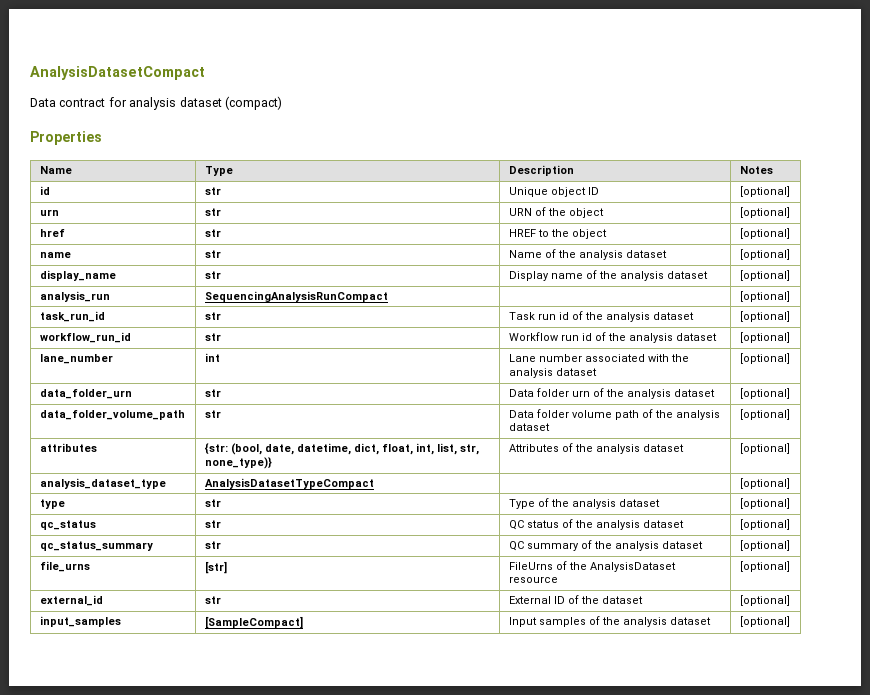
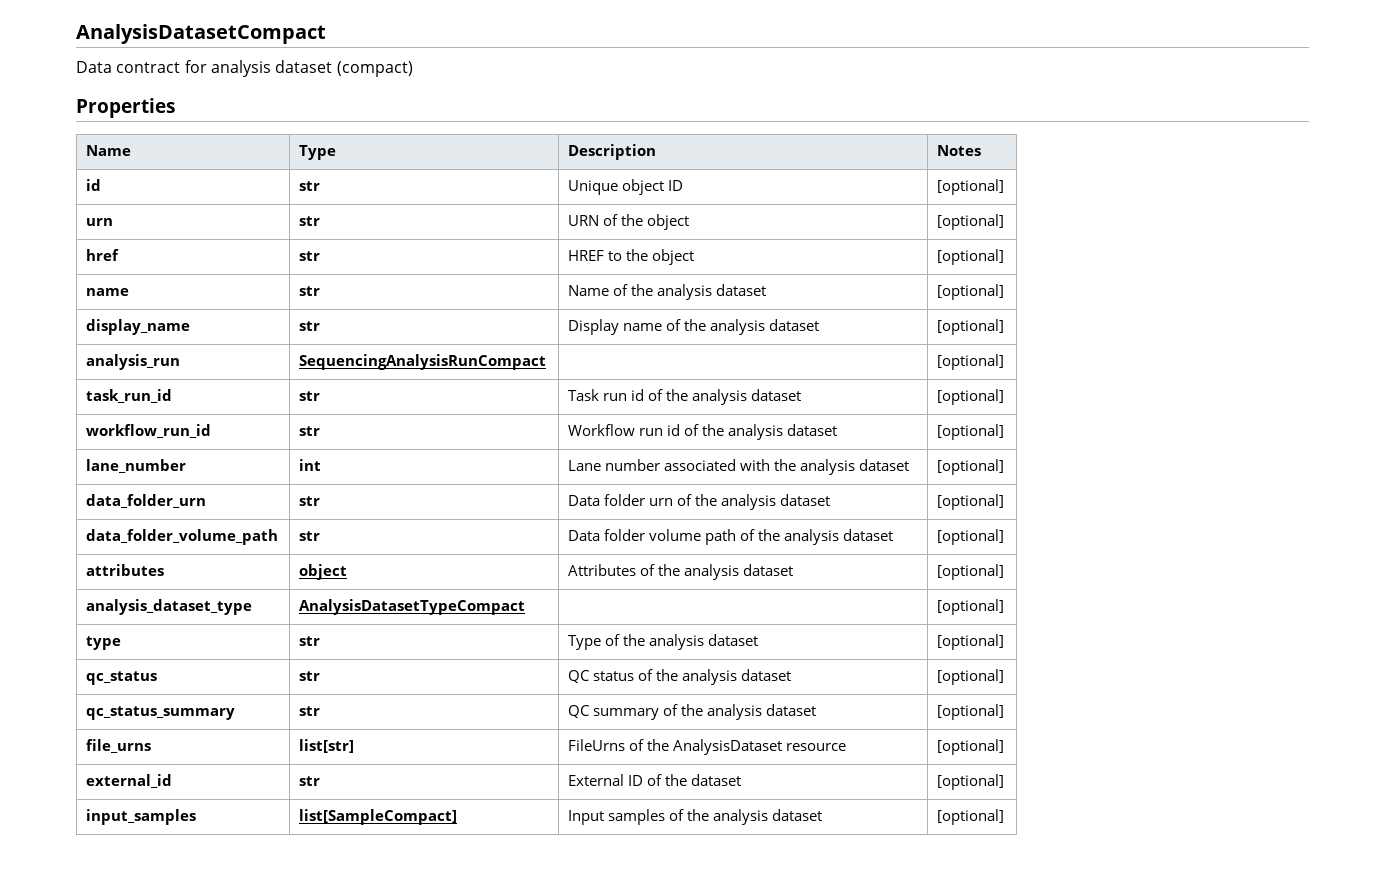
[204,443,479,455] [204,457,272,469] {str: (bool, date, datetime, dict, float, int, list, str, none_type)} -> [299,564,348,580] object
[204,561,227,574] [str] -> [299,739,355,753] list[str]
[204,616,303,629] [SampleCompact] -> [299,809,458,825] list[SampleCompact]

